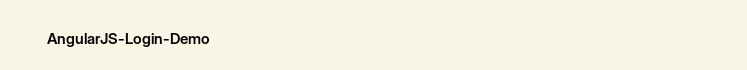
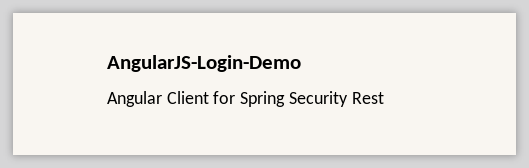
(210, 40) none -> [107,91,384,107] // Angular Client for Spring Security Rest

